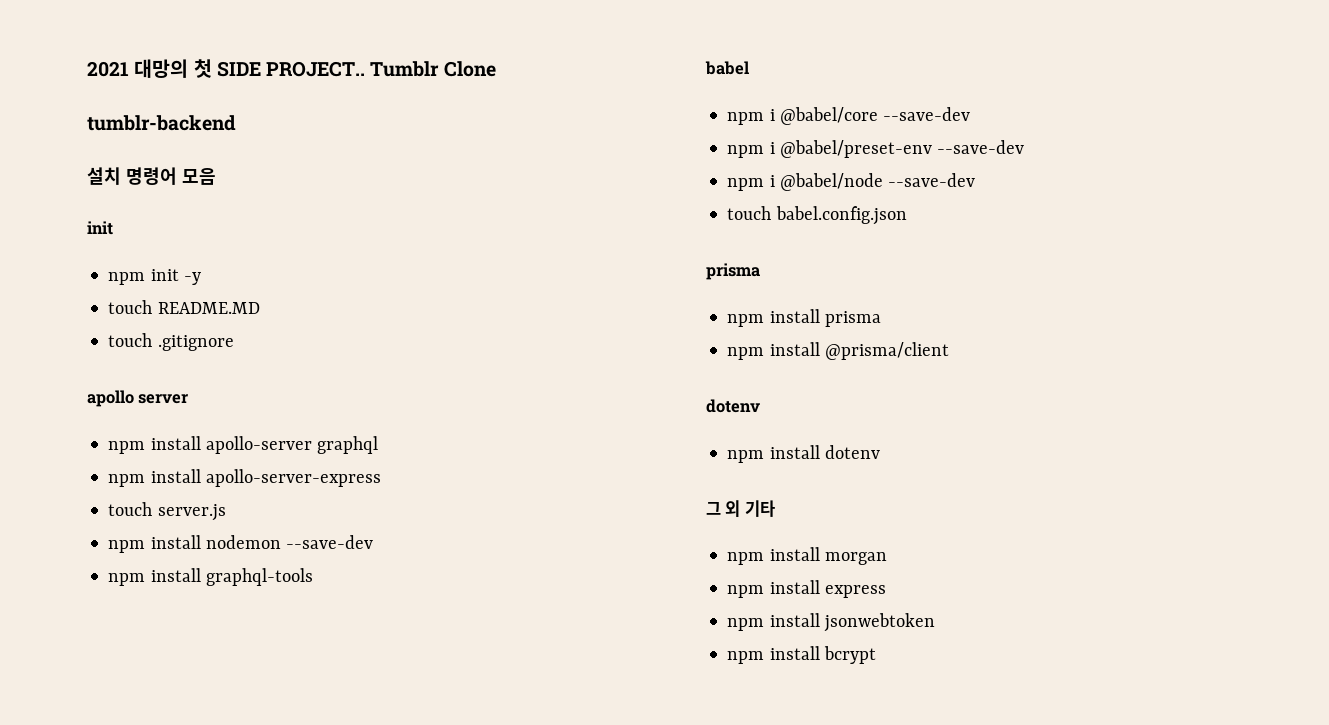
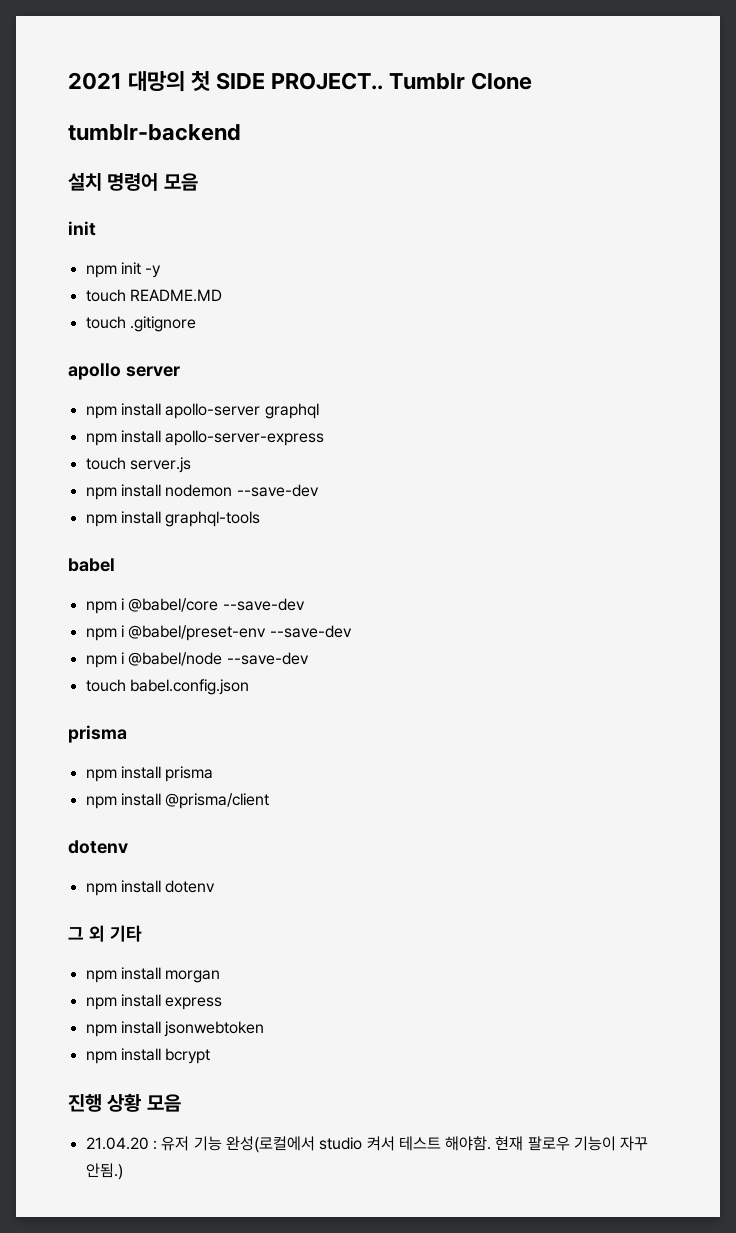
(876, 655) none -> [68,1093,181,1112] [85,1136,649,1153] [85,1163,123,1180] // 진행 상황 모음 // 21.04.20 : 유저 기능 완성(로컬에서 studio 켜서 테스트 해야함. 현재 팔로우 기능이 자꾸 안됨.)

